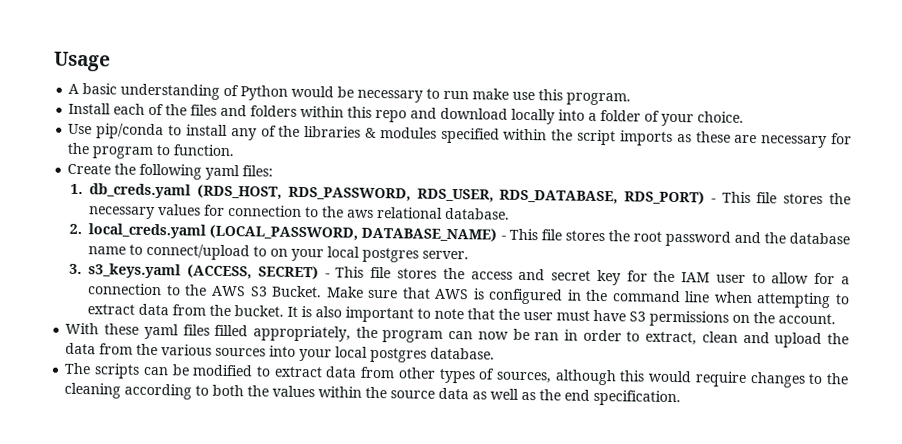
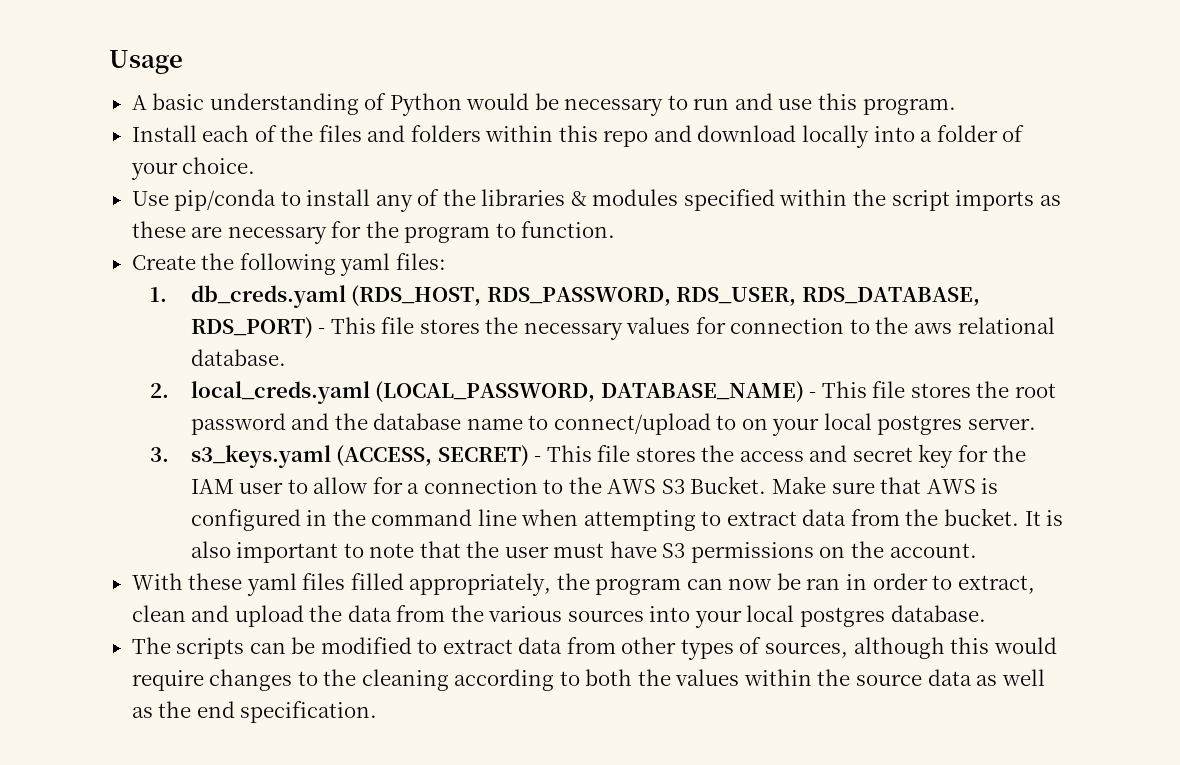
[472,88,510,100] make -> [734,93,773,110] and

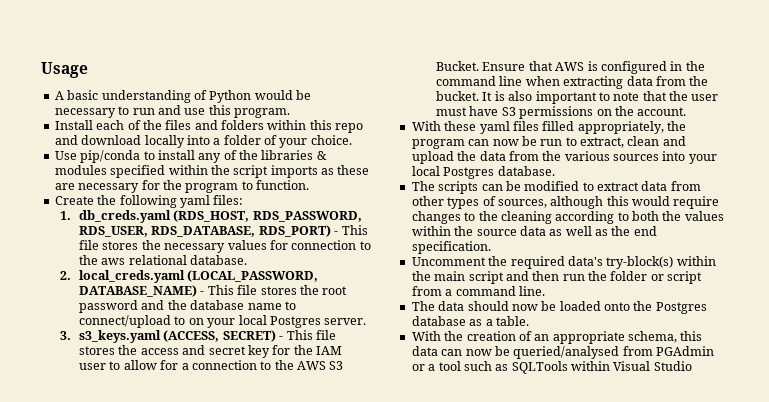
[877,415,963,435] postgres -> [269,316,321,328] Postgres
[771,476,875,494] Make sure -> [482,62,526,71] Ensure
[583,510,797,531] attempting to extract -> [563,76,624,89] extracting
[806,573,928,590] ran in order -> [540,139,563,146] run
[799,607,885,627] postgres -> [443,167,495,179] Postgres
(378, 712) none -> [411,256,716,269] [411,271,703,284] [411,286,545,296] [411,301,707,314] [411,316,529,326] [411,331,703,344] [411,346,714,359] [411,361,692,374] // Uncomment the required data's try-block(s) within the main script and then run the folder or script from a command line. // The data should now be loaded onto the Postgres database as a table. // With the creation of an appropriate schema, this data can now be queried/analysed from PGAdmin or a tool such as SQLTools within Visual Studio

